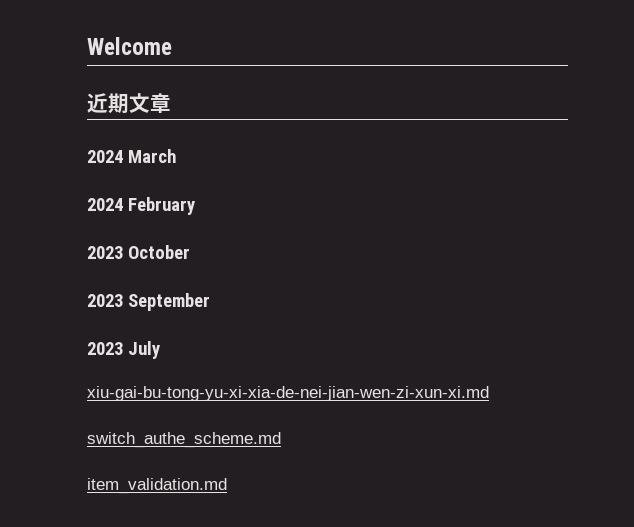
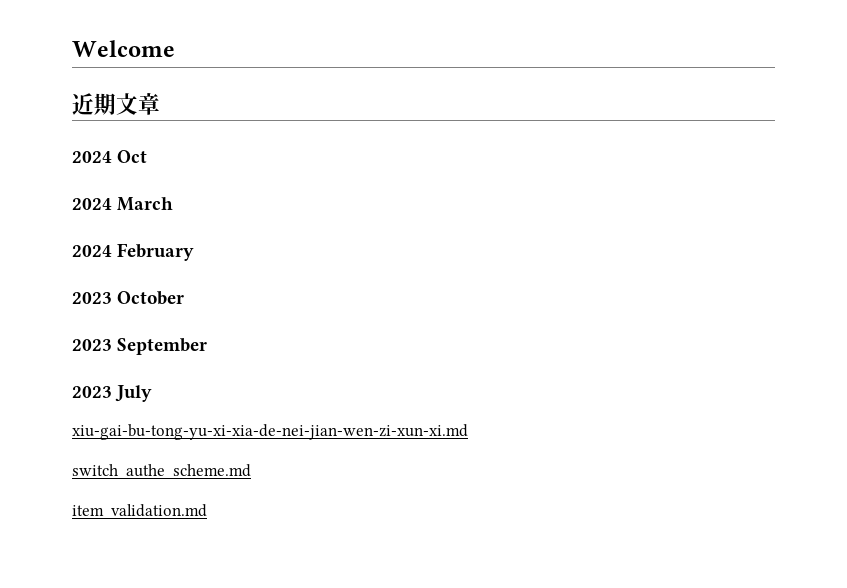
(171, 103) none -> [72,150,148,163] // 2024 Oct

